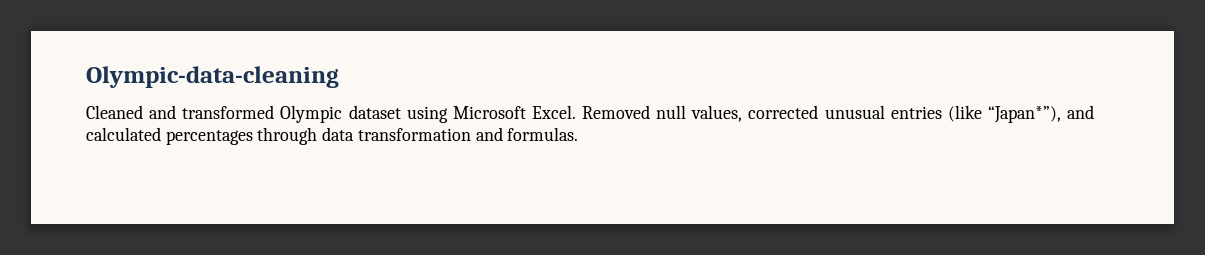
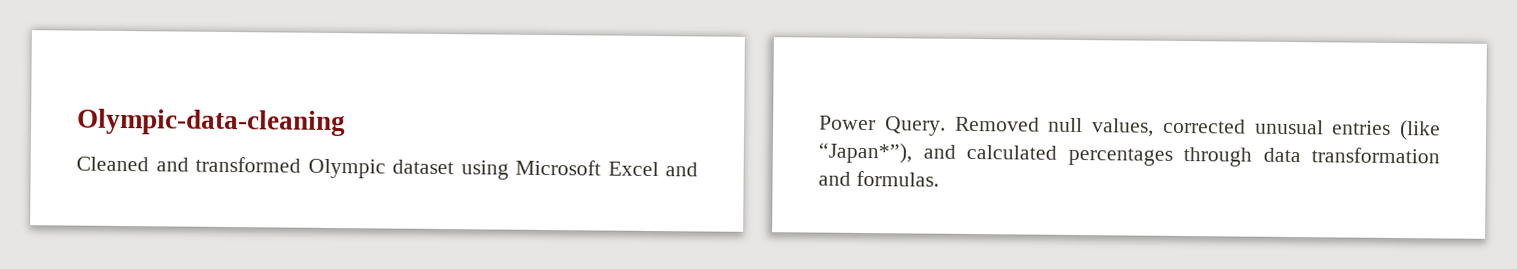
[531,105,576,119] Excel. -> [607,161,698,177] [819,115,946,136] Excel and Power Query.

